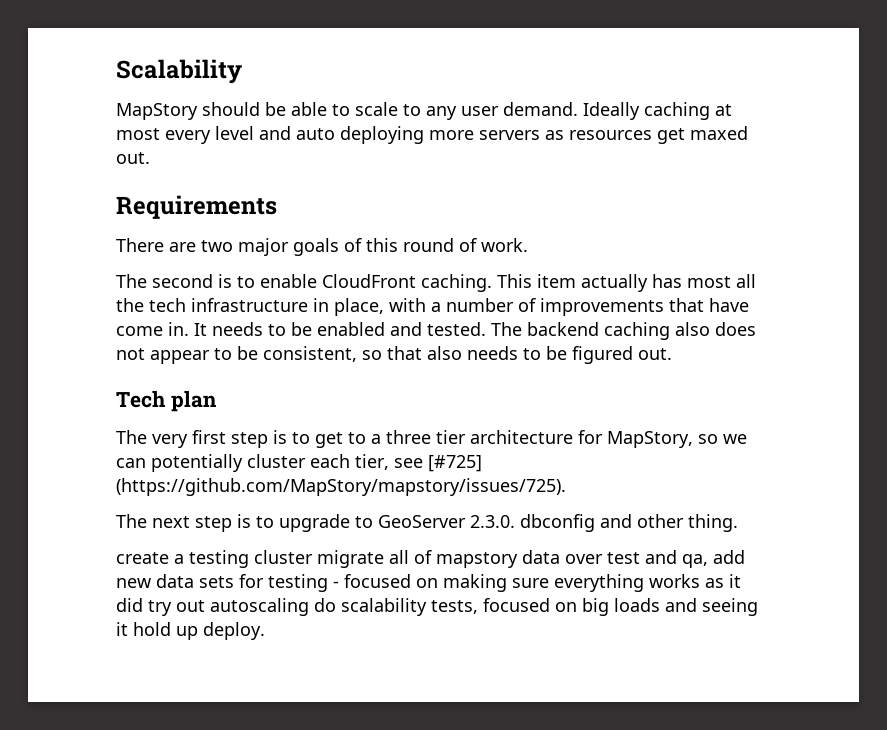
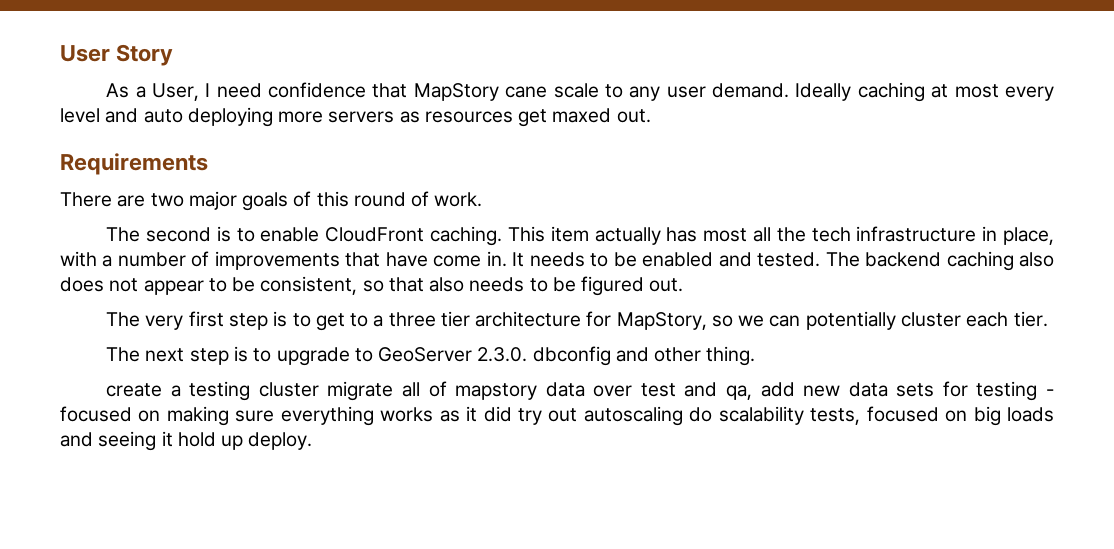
[116,59,242,84] [116,102,350,120] Scalability // MapStory should be able to -> [60,44,174,66] [106,82,548,101] User Story // As a User, I need confidence that MapStory cane
[116,391,217,412] // Tech plan -> (684, 285) none
[355,454,482,472] [116,478,566,496] tier, see [#725] (https://github.com/MapStory/mapstory/issues/725). -> [1013,311,1048,327] tier.

